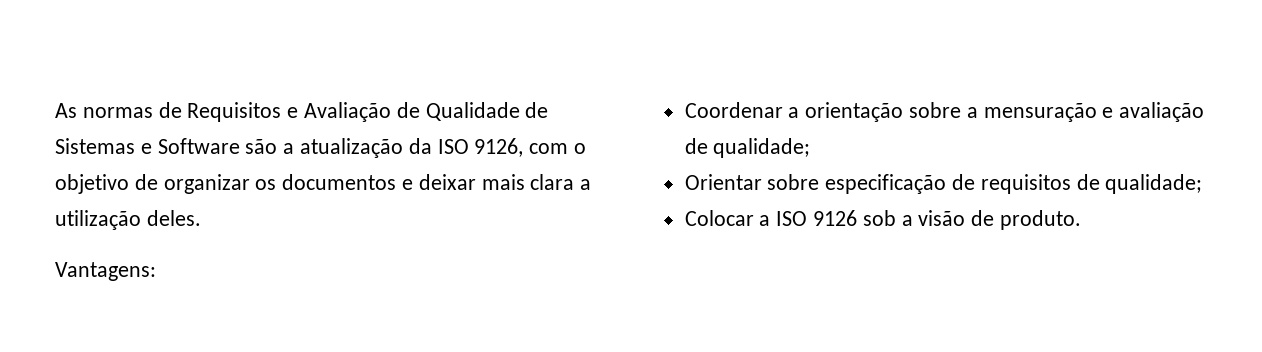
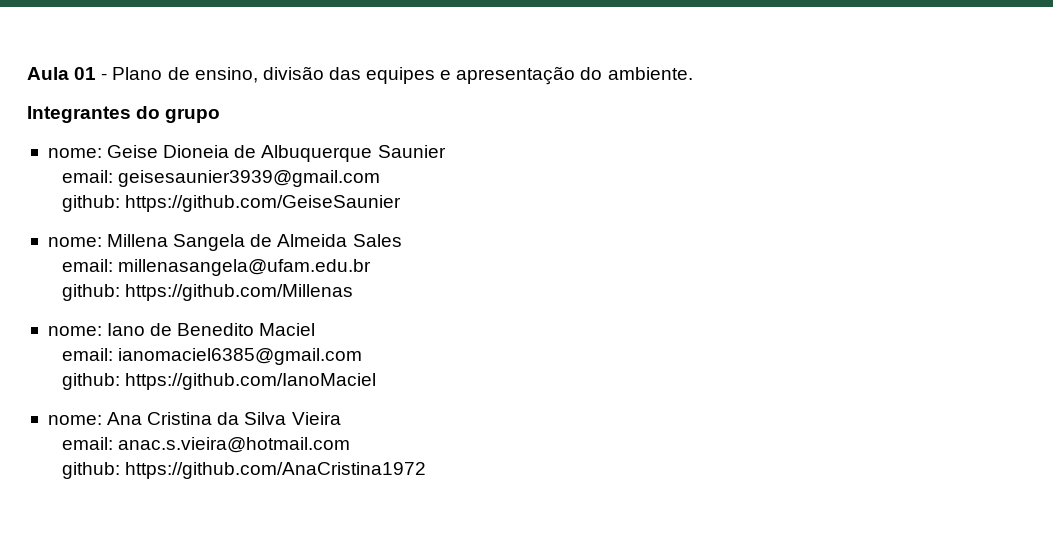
[55,102,549,122] [55,138,587,158] [55,174,592,194] [55,210,201,230] [55,262,156,281] [684,102,1205,122] [684,138,811,158] [684,174,1203,194] [684,210,1082,230] As normas de Requisitos e Avaliação de Qualidade de Sistemas e Software são a atualização da ISO 9126, com o objetivo de organizar os documentos e deixar mais clara a utilização deles. // Vantagens: // Coordenar a orientação sobre a mensuração e avaliação de qualidade; // Orientar sobre especificação de requisitos de qualidade; // Colocar a ISO 9126 sob a visão de produto. -> [27,66,693,85] [27,106,221,123] [47,145,446,162] [62,170,381,187] [62,195,402,212] [47,234,402,251] [62,259,372,276] [62,284,354,301] [47,323,316,336] [62,348,363,365] [62,373,377,390] [47,412,341,425] [62,437,351,453] [62,462,427,479] Aula 01 - Plano de ensino, divisão das equipes e apresentação do ambiente. // Integrantes do grupo // nome: Geise Dioneia de Albuquerque Saunier // email: geisesaunier3939@gmail.com // github: https://github.com/GeiseSaunier // nome: Millena Sangela de Almeida Sales // email: millenasangela@ufam.edu.br // github: https://github.com/Millenas // nome: Iano de Benedito Maciel // email: ianomaciel6385@gmail.com // github: https://github.com/IanoMaciel // nome: Ana Cristina da Silva Vieira // email: anac.s.vieira@hotmail.com // github: https://github.com/AnaCristina1972

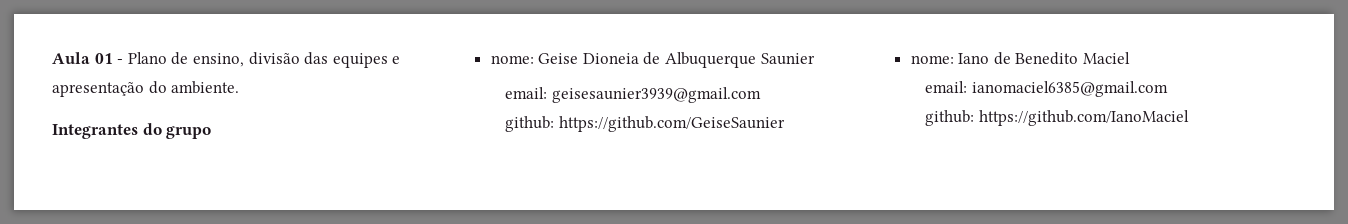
[47,234,402,251] [62,259,372,276] [62,284,354,301] // nome: Millena Sangela de Almeida Sales // email: millenasangela@ufam.edu.br // github: https://github.com/Millenas -> (786, 124) none
[47,412,341,425] [62,437,351,453] [62,462,427,479] // nome: Ana Cristina da Silva Vieira // email: anac.s.vieira@hotmail.com // github: https://github.com/AnaCristina1972 -> (1190, 118) none

